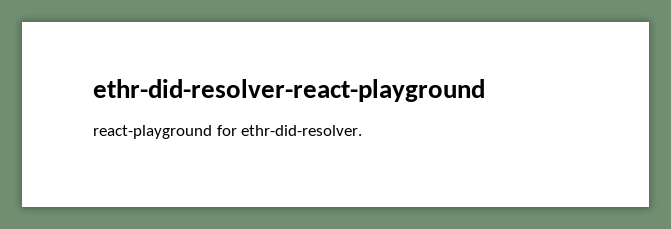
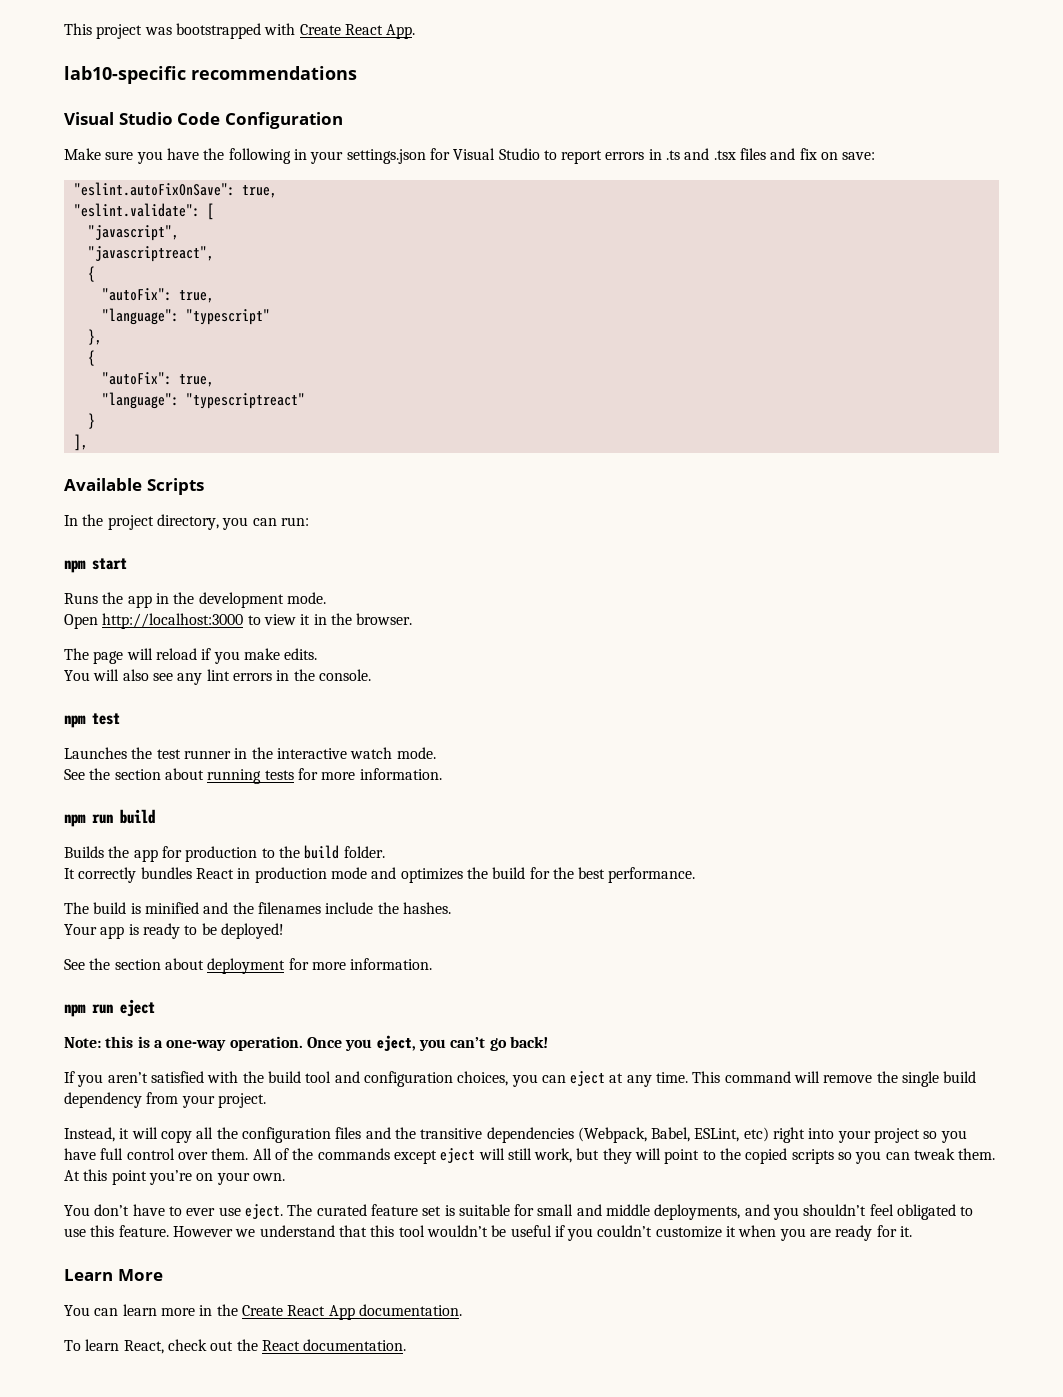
[93,79,485,102] [93,125,363,139] ethr-did-resolver-react-playground // react-playground for ethr-did-resolver. -> [64,23,416,39] [64,66,357,84] [64,112,343,129] [64,148,876,164] [73,182,277,198] [73,203,214,220] [87,225,179,241] [87,246,214,262] [87,266,95,282] [101,288,214,303] [101,308,270,325] [87,329,102,345] [87,350,95,366] [101,372,214,387] [101,392,305,409] [87,413,95,429] [73,434,88,451] [64,478,204,495] [64,514,309,530] [64,558,127,573] [64,592,326,608] [64,613,413,629] [64,648,318,664] [64,669,371,685] [64,713,120,728] [64,747,436,759] [64,768,442,784] [64,809,155,827] [64,845,385,862] [64,867,696,883] [64,902,451,914] [64,923,284,939] [64,958,433,974] [64,999,155,1017] [64,1035,548,1051] [64,1071,977,1087] [64,1092,266,1108] [64,1127,967,1143] [64,1148,996,1164] [64,1169,285,1185] [64,1204,974,1220] [64,1225,913,1241] [64,1269,163,1281] [64,1304,462,1320] [64,1339,407,1354] This project was bootstrapped with Create React App. // lab10-specific recommendations // Visual Studio Code Configuration // Make sure you have the following in your settings.json for Visual Studio to report errors in .ts and .tsx files and fix on save: // "eslint.autoFixOnSave": true, // "eslint.validate": [ // "javascript", // "javascriptreact", // { // "autoFix": true, // "language": "typescript" // }, // { // "autoFix": true, // "language": "typescriptreact" // } // ], // Available Scripts // In the project directory, you can run: // npm start // Runs the app in the development mode. // Open http://localhost:3000 to view it in the browser. // The page will reload if you make edits. // You will also see any lint errors in the console. // npm test // Launches the test runner in the interactive watch mode. // See the section about running tests for more information. // npm run build // Builds the app for production to the build folder. // It correctly bundles React in production mode and optimizes the build for the best performance. // The build is minified and the filenames include the hashes. // Your app is ready to be deployed! // See the section about deployment for more information. // npm run eject // Note: this is a one-way operation. Once you eject, you can’t go back! // If you aren’t satisfied with the build tool and configuration choices, you can eject at any time. This command will remove the single build dependency from your project. // Instead, it will copy all the configuration files and the transitive dependencies (Webpack, Babel, ESLint, etc) right into your project so you have full control over them. All of the commands except eject will still work, but they will point to the copied scripts so you can tweak them. At this point you’re on your own. // You don’t have to ever use eject. The curated feature set is suitable for small and middle deployments, and you shouldn’t feel obligated to use this feature. However we understand that this tool wouldn’t be useful if you couldn’t customize it when you are ready for it. // Learn More // You can learn more in the Create React App documentation. // To learn React, check out the React documentation.

